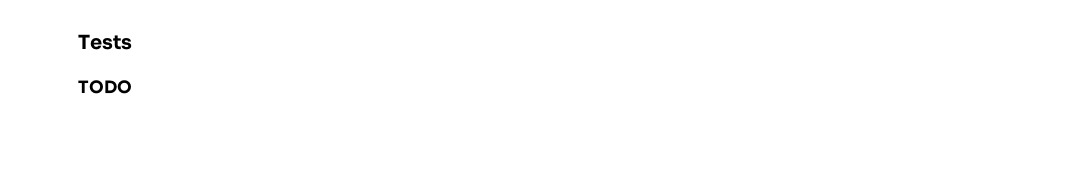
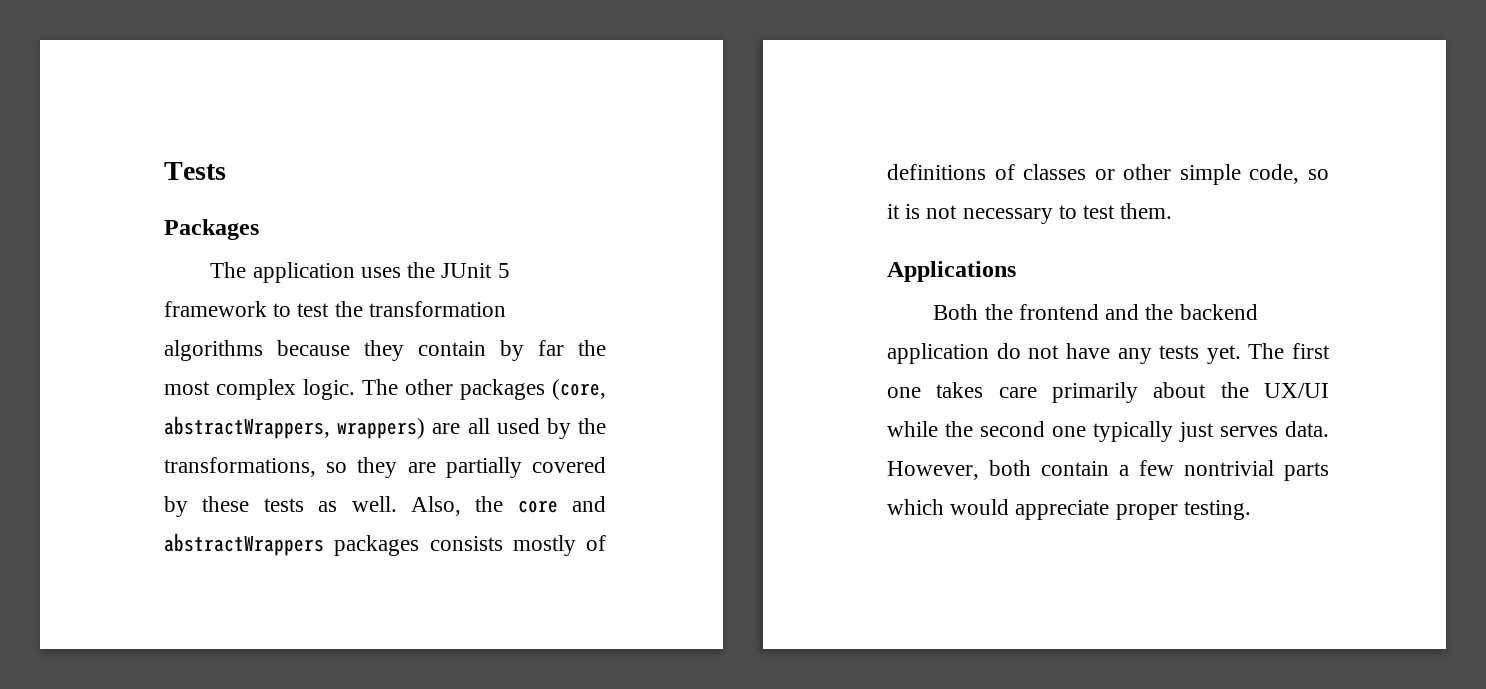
[78,80,132,94] TODO -> [164,219,259,240] [210,262,510,283] [164,301,506,317] [164,340,606,361] [164,379,606,400] [164,416,606,439] [164,457,606,478] [164,496,606,517] [164,533,606,556] [887,164,1329,185] [887,203,1173,224] [887,261,1016,282] [933,304,1258,320] [887,343,1330,364] [887,382,1329,403] [887,421,1329,442] [887,460,1329,481] [887,499,1251,520] Packages // The application uses the JUnit 5 framework to test the transformation algorithms because they contain by far the most complex logic. The other packages (core, abstractWrappers, wrappers) are all used by the transformations, so they are partially covered by these tests as well. Also, the core and abstractWrappers packages consists mostly of definitions of classes or other simple code, so it is not necessary to test them. // Applications // Both the frontend and the backend application do not have any tests yet. The first one takes care primarily about the UX/UI while the second one typically just serves data. However, both contain a few nontrivial parts which would appreciate proper testing.

